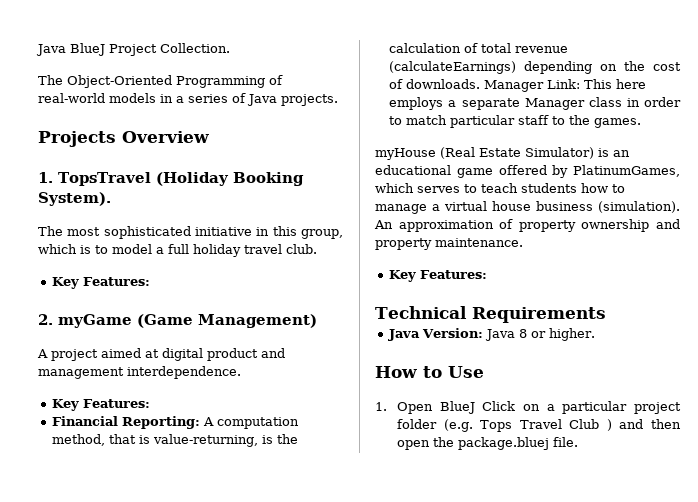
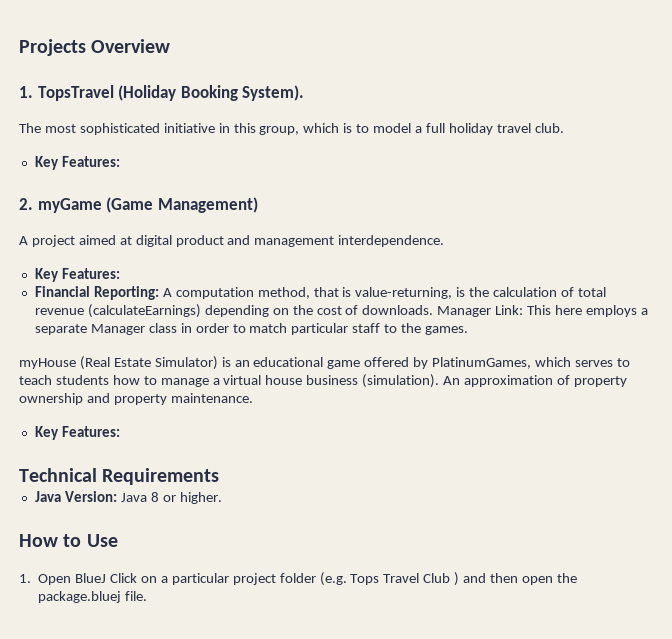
[36,43,230,56] [38,75,283,88] [38,93,338,106] Java BlueJ Project Collection. // The Object-Oriented Programming of real-world models in a series of Java projects. // -> (19, 47) none

